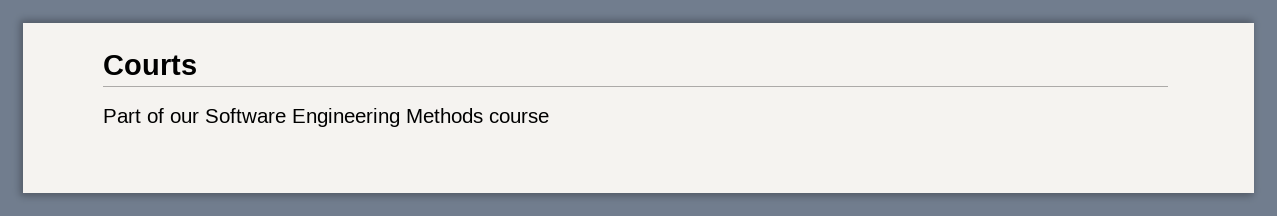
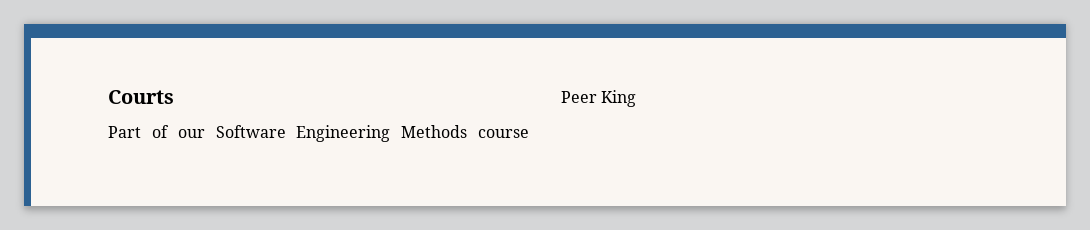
(549, 117) none -> [561,90,637,107] Peer King

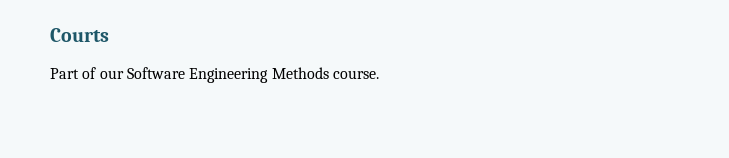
[478,129,529,138] [561,90,637,107] course Peer King -> [332,70,379,79] course.

